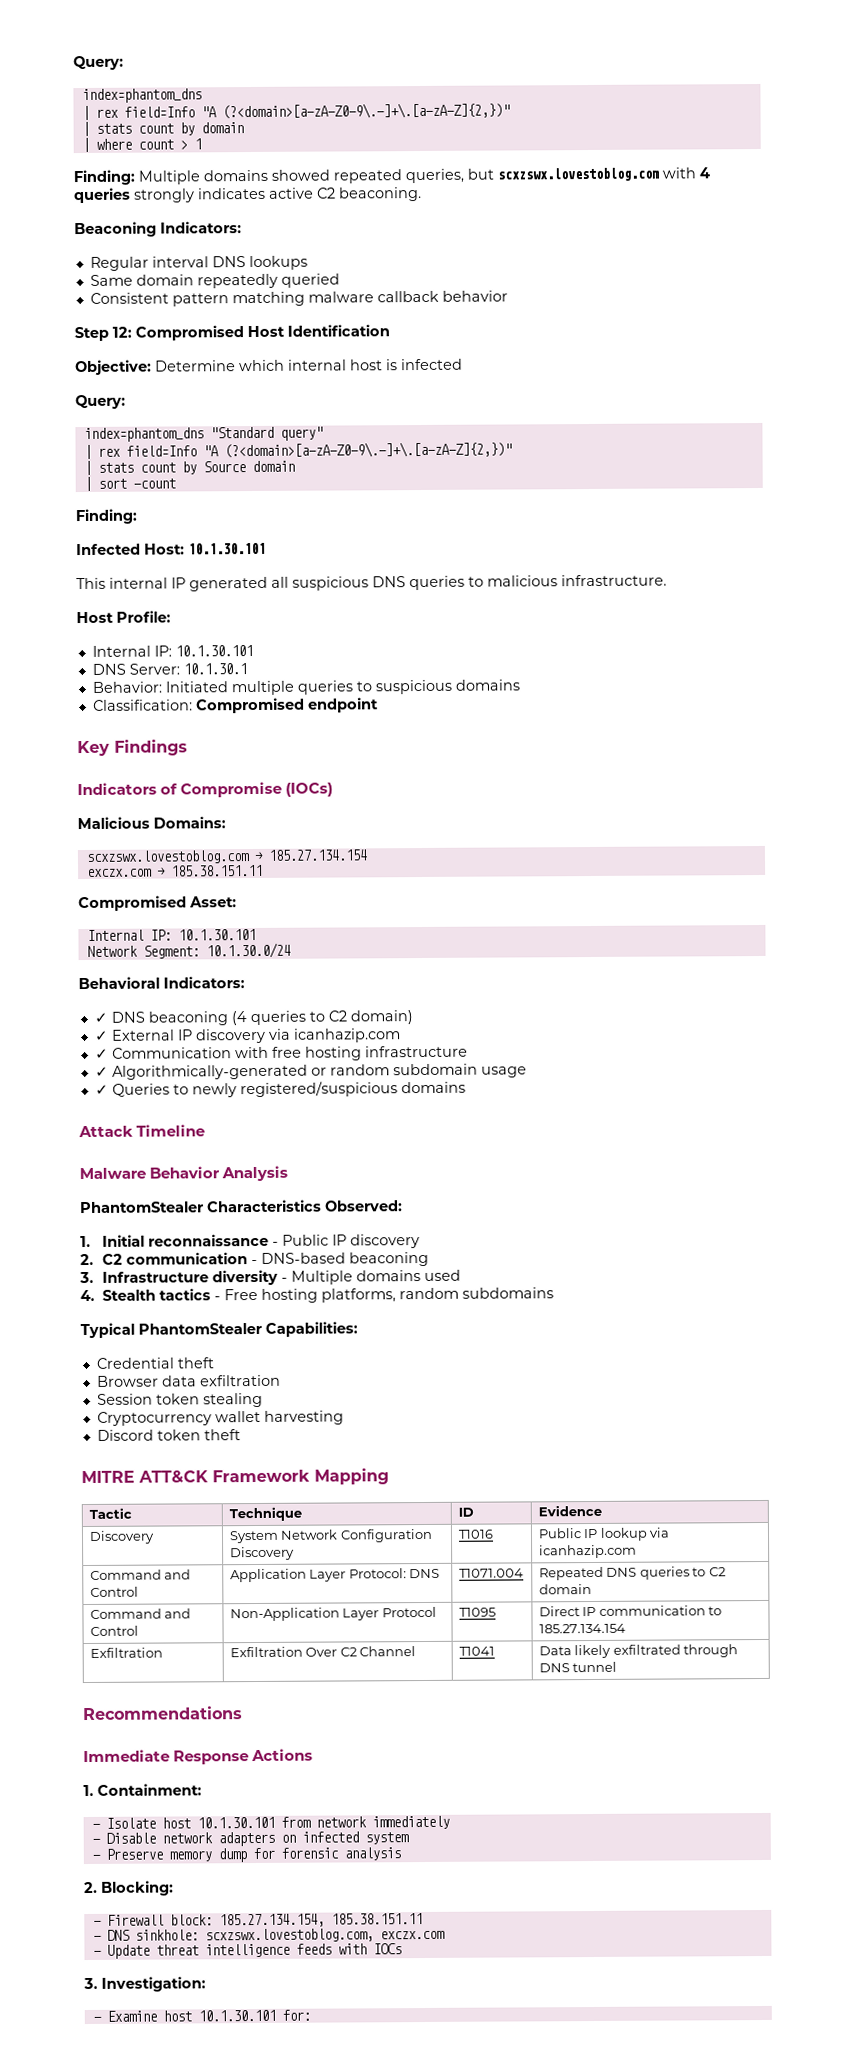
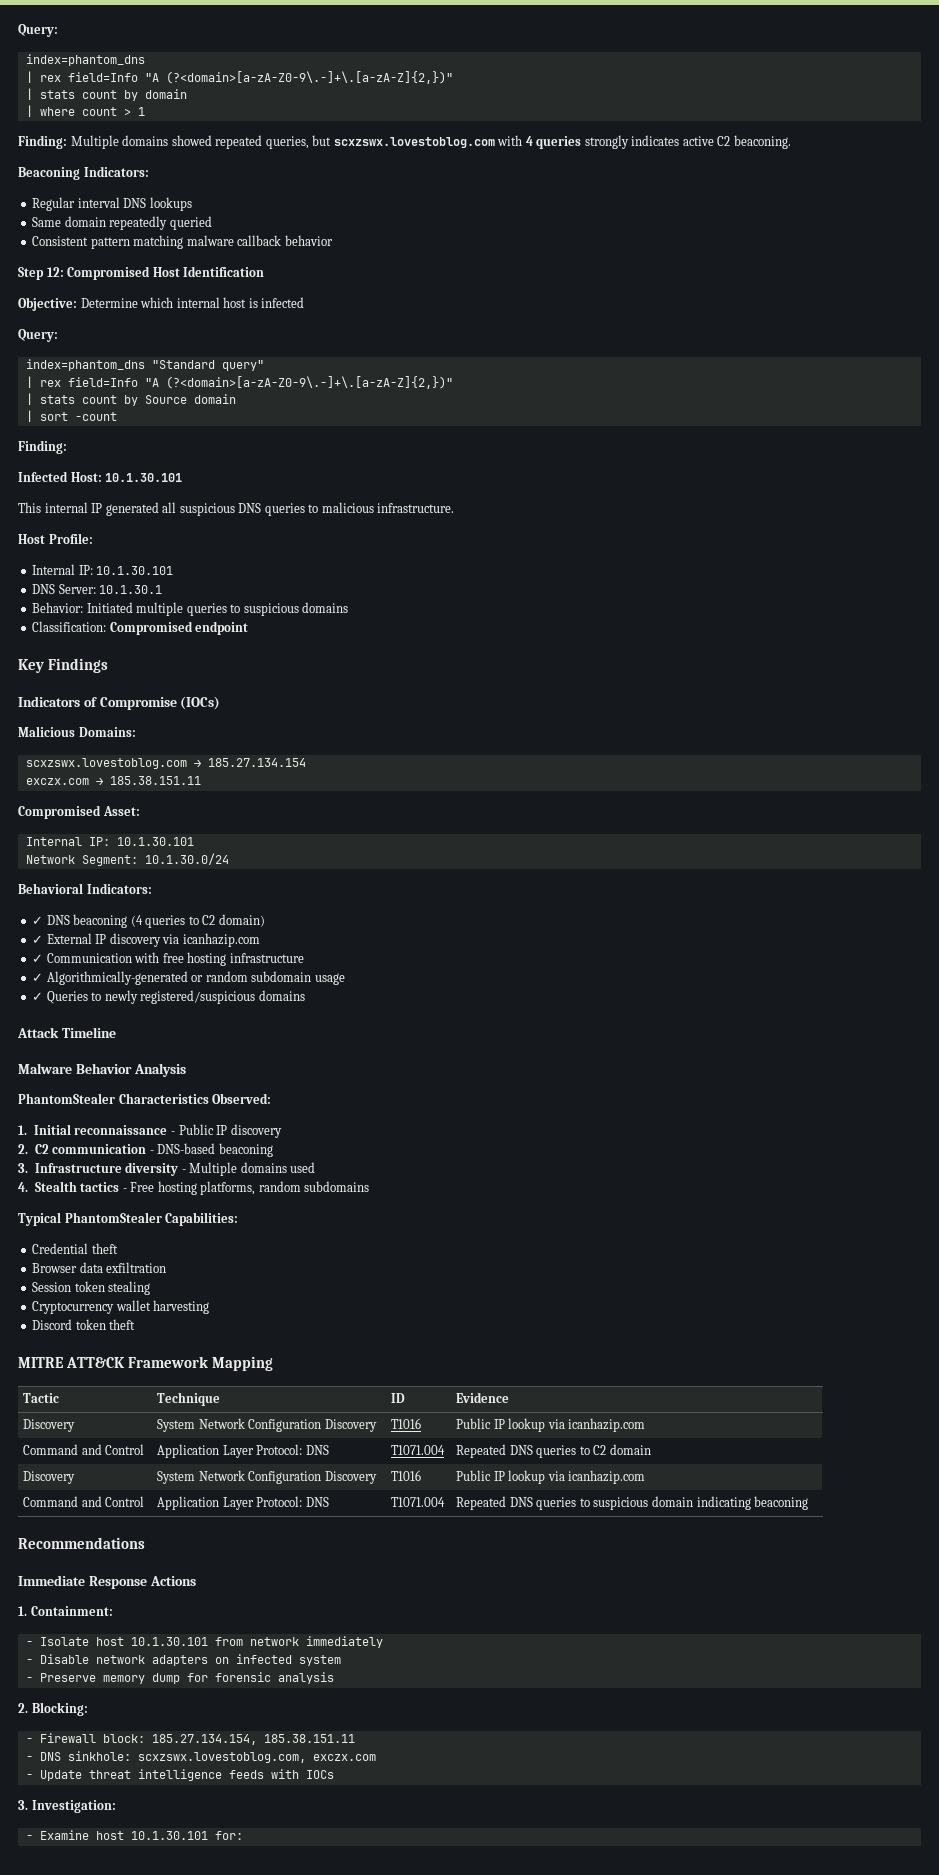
[89,1608,192,1619] [89,1625,139,1636] [229,1606,437,1622] [458,1607,496,1617] [538,1605,723,1617] [538,1623,626,1634] [89,1647,163,1658] [229,1646,417,1658] [458,1646,495,1656] [538,1644,739,1659] [538,1661,618,1673] Command and Control | Non-Application Layer Protocol | T1095 | Direct IP communication to 185.27.134.154 // Exfiltration | Exfiltration Over C2 Channel | T1041 | Data likely exfiltrated through DNS tunnel -> [23,1471,76,1484] [157,1470,377,1484] [391,1470,422,1481] [456,1470,646,1484] [23,1496,145,1507] [157,1496,329,1510] [391,1497,446,1507] [456,1496,809,1510] Discovery | System Network Configuration Discovery | T1016 | Public IP lookup via icanhazip.com // Command and Control | Application Layer Protocol: DNS | T1071.004 | Repeated DNS queries to suspicious domain indicating beaconing

